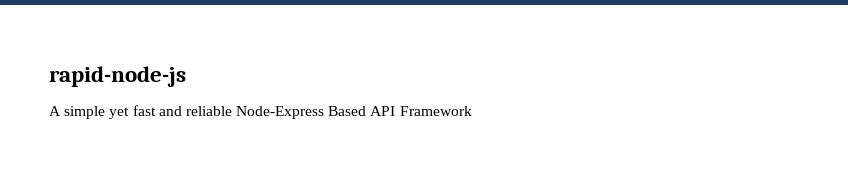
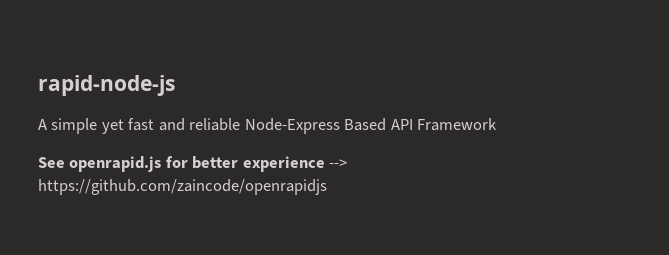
(472, 111) none -> [38,156,348,172] [38,179,327,195] // See openrapid.js for better experience --> https://github.com/zaincode/openrapidjs

